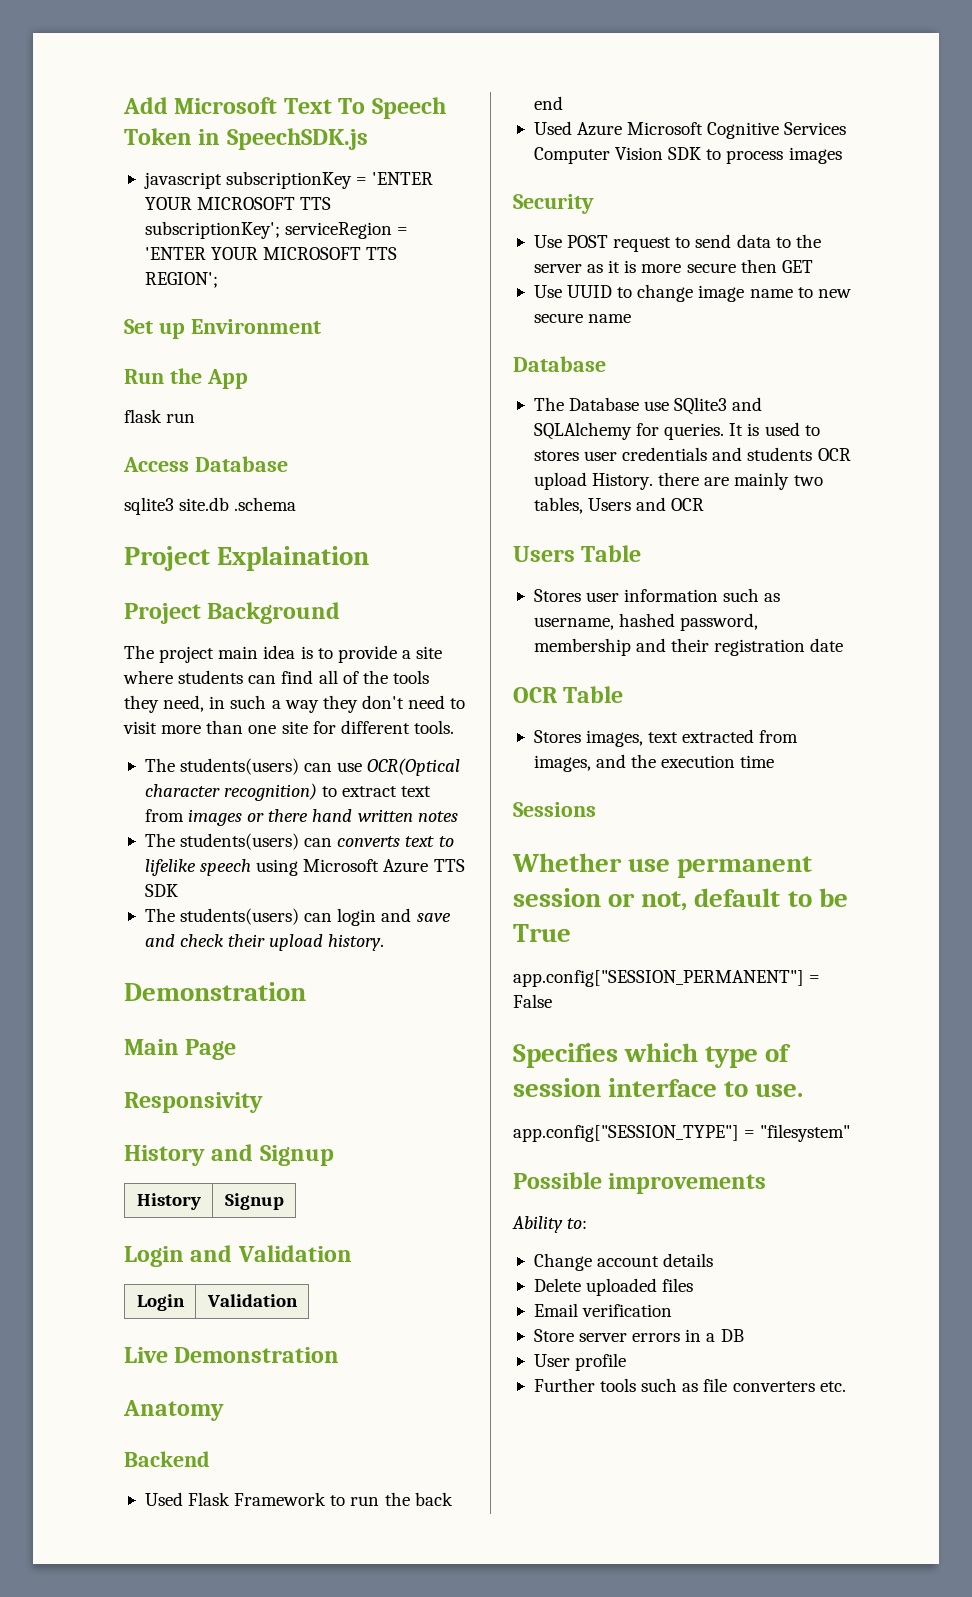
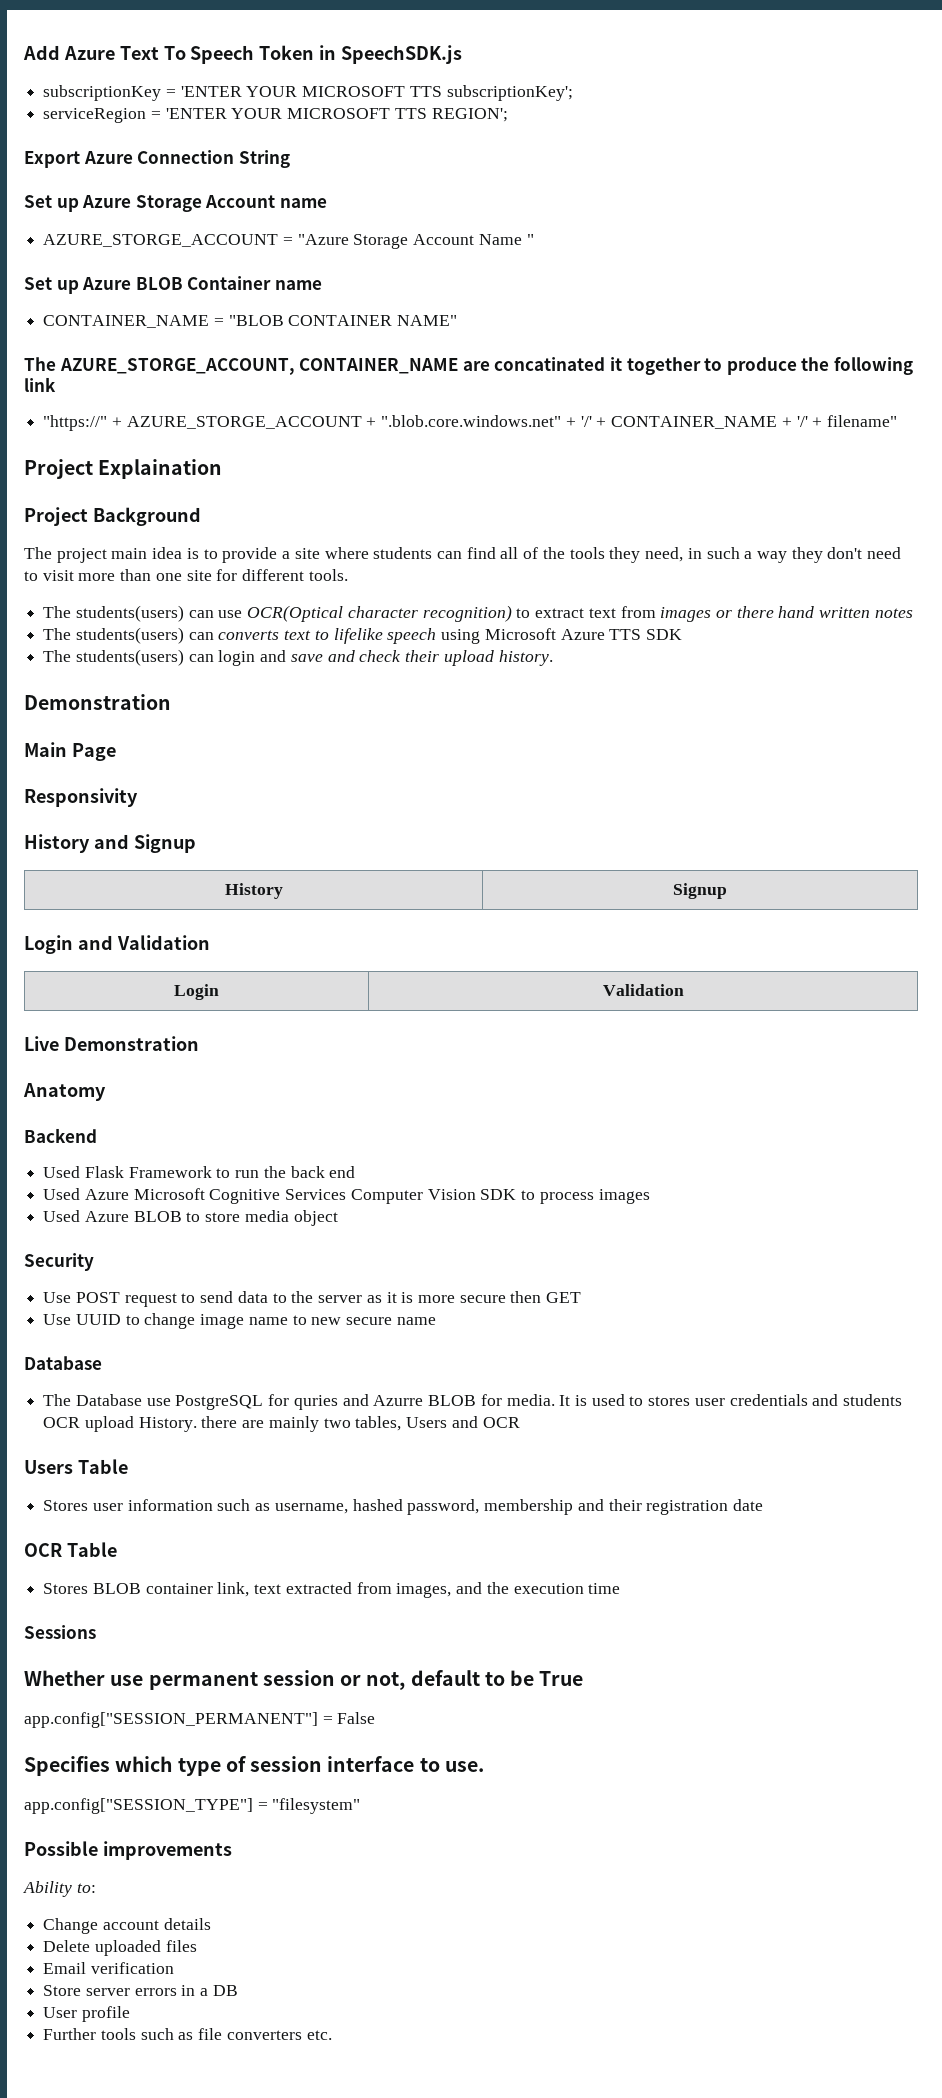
[174,97,278,114] Microsoft -> [63,46,115,60] Azure
[143,172,222,189] javascript -> (463, 54) none
(280, 230) none -> (573, 93) //
[124,319,321,339] [124,368,248,389] [124,409,196,423] [123,456,288,472] [124,497,297,515] Set up Environment // Run the App // flask run // Access Database // sqlite3 site.db .schema -> [24,150,290,168] [24,195,327,212] [43,234,534,249] [24,276,322,294] [43,315,458,328] [24,357,913,375] [24,377,56,392] [43,415,897,431] Export Azure Connection String // Set up Azure Storage Account name // AZURE_STORGE_ACCOUNT = "Azure Storage Account Name " // Set up Azure BLOB Container name // CONTAINER_NAME = "BLOB CONTAINER NAME" // The AZURE_STORGE_ACCOUNT, CONTAINER_NAME are concatinated it together to produce the following link // "https://" + AZURE_STORGE_ACCOUNT + ".blob.core.windows.net" + '/' + CONTAINER_NAME + '/' + filename"
(842, 155) none -> [43,1210,338,1226] // Used Azure BLOB to store media object
[674,397,763,415] [533,422,725,440] SQlite3 and SQLAlchemy for queries. -> [175,1394,555,1410] PostgreSQL for quries and Azurre BLOB for media.
[586,730,644,747] images, -> [92,1582,250,1597] BLOB container link,

